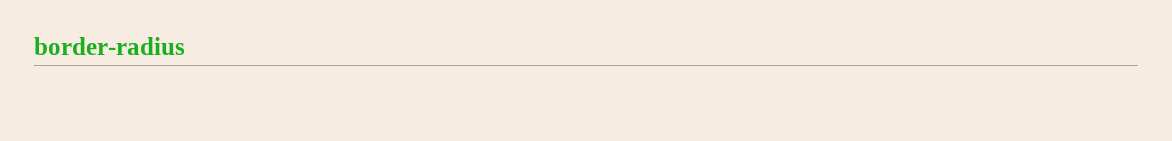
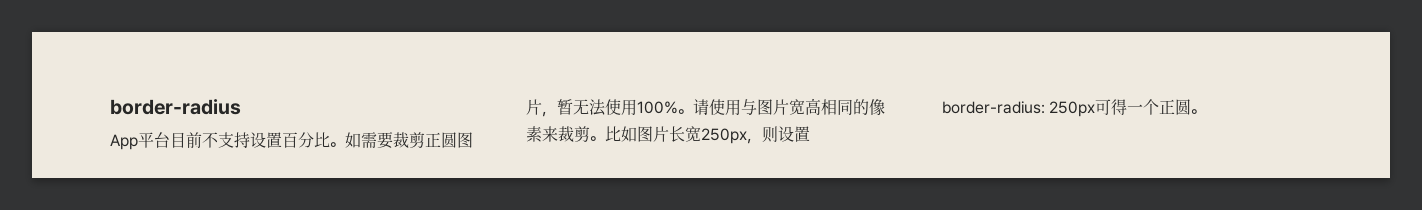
(185, 46) none -> [110,132,473,150] [526,98,885,117] [526,126,810,144] [942,99,1207,117] // App平台目前不支持设置百分比。如需要裁剪正圆图片，暂无法使用100%。请使用与图片宽高相同的像素来裁剪。比如图片长宽250px，则设置border-radius: 250px可得一个正圆。

